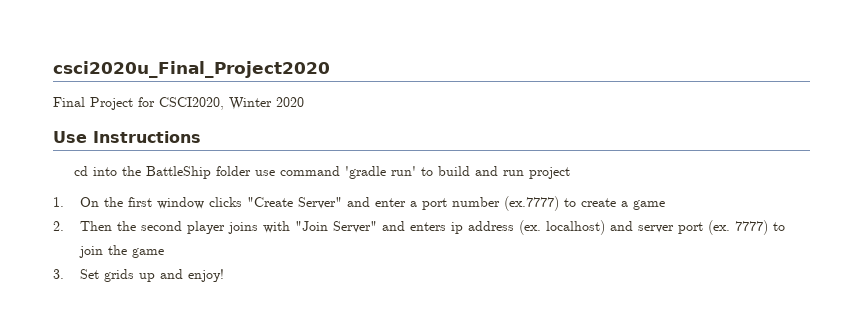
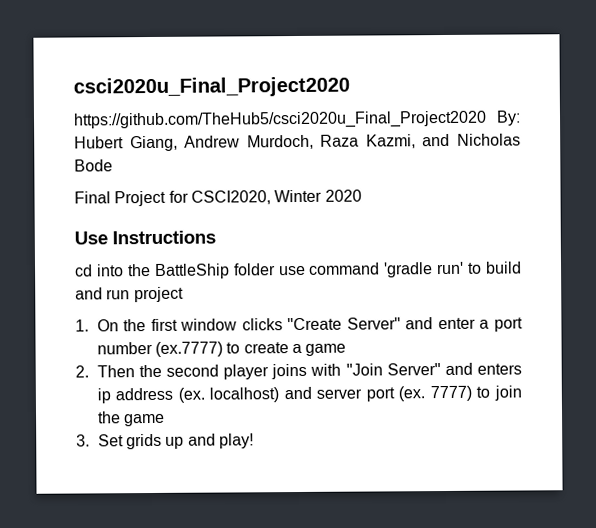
(330, 69) none -> [73,110,521,130] [74,133,521,152] [74,159,113,172] // https://github.com/TheHub5/csci2020u_Final_Project2020 By: Hubert Giang, Andrew Murdoch, Raza Kazmi, and Nicholas Bode
[187,269,224,282] enjoy! -> [218,433,254,449] play!

